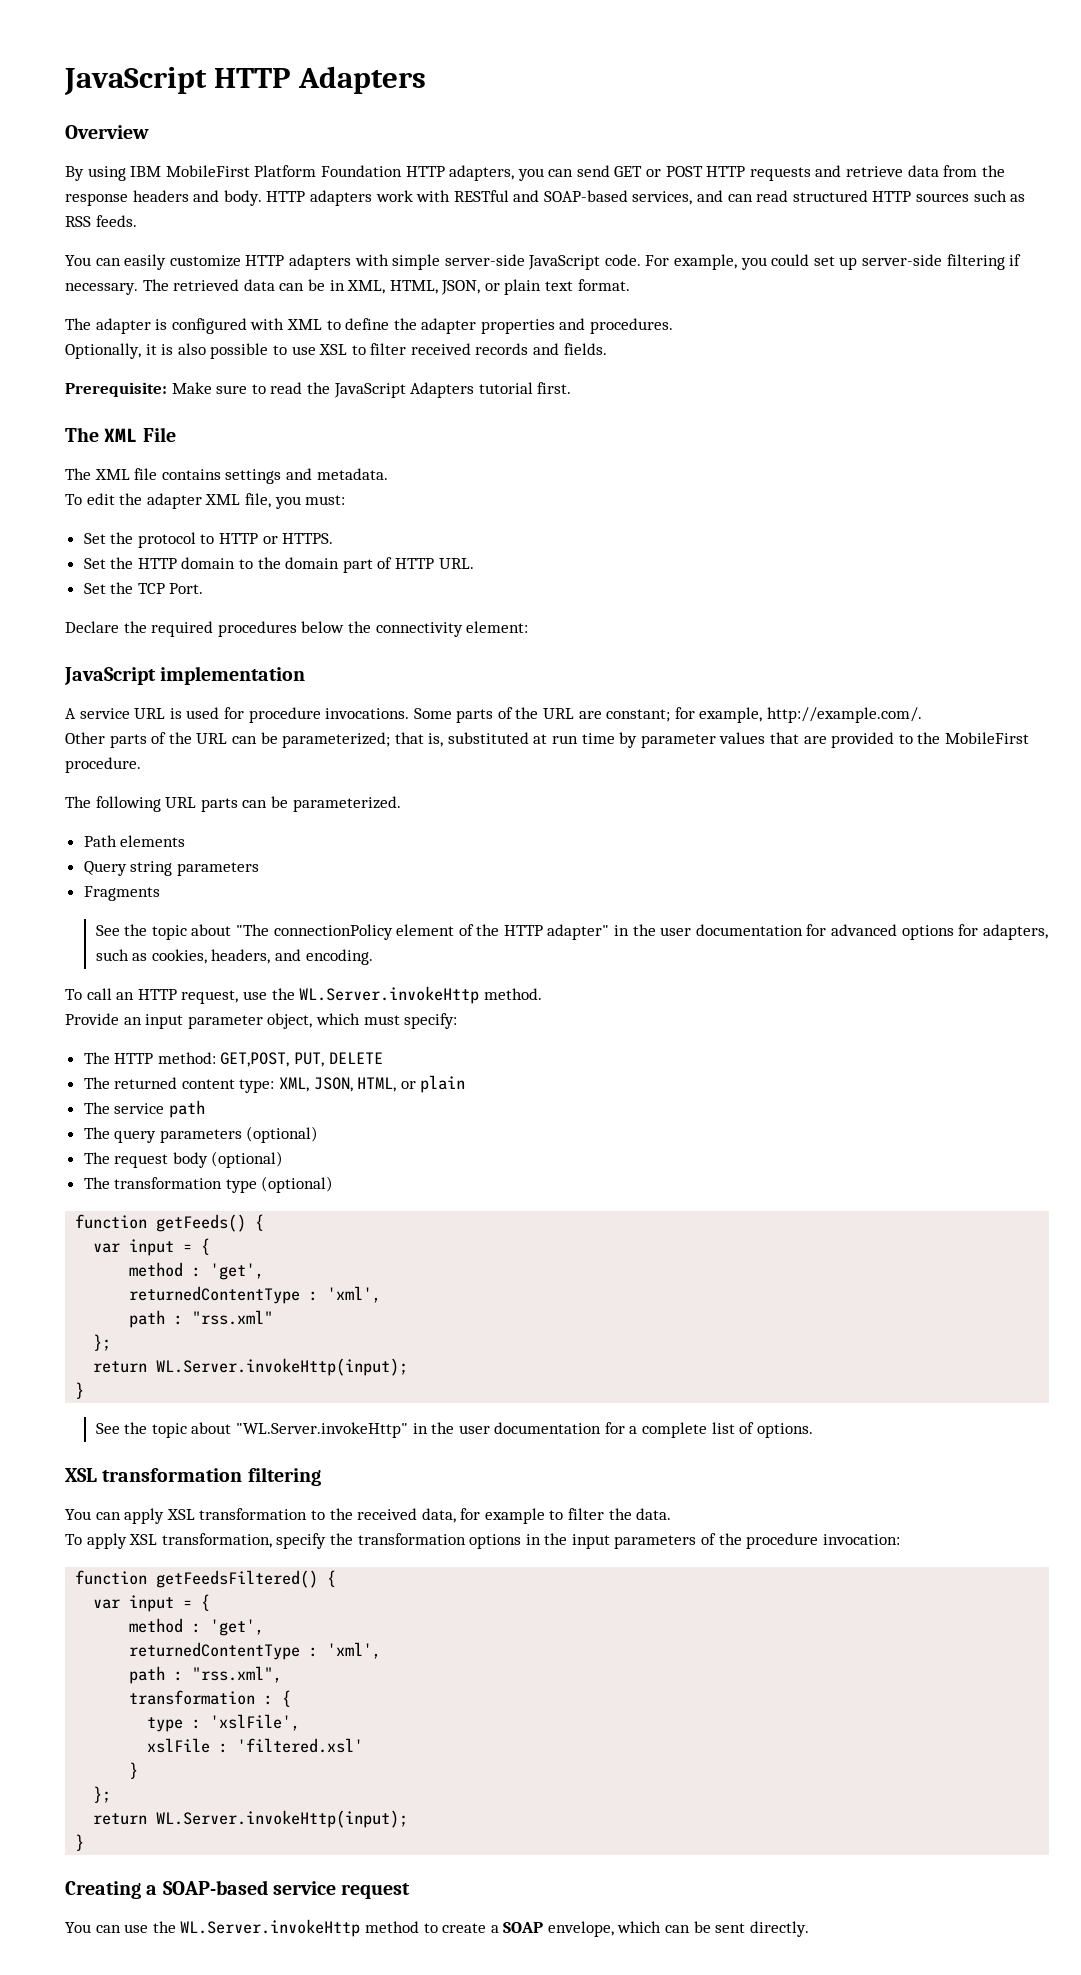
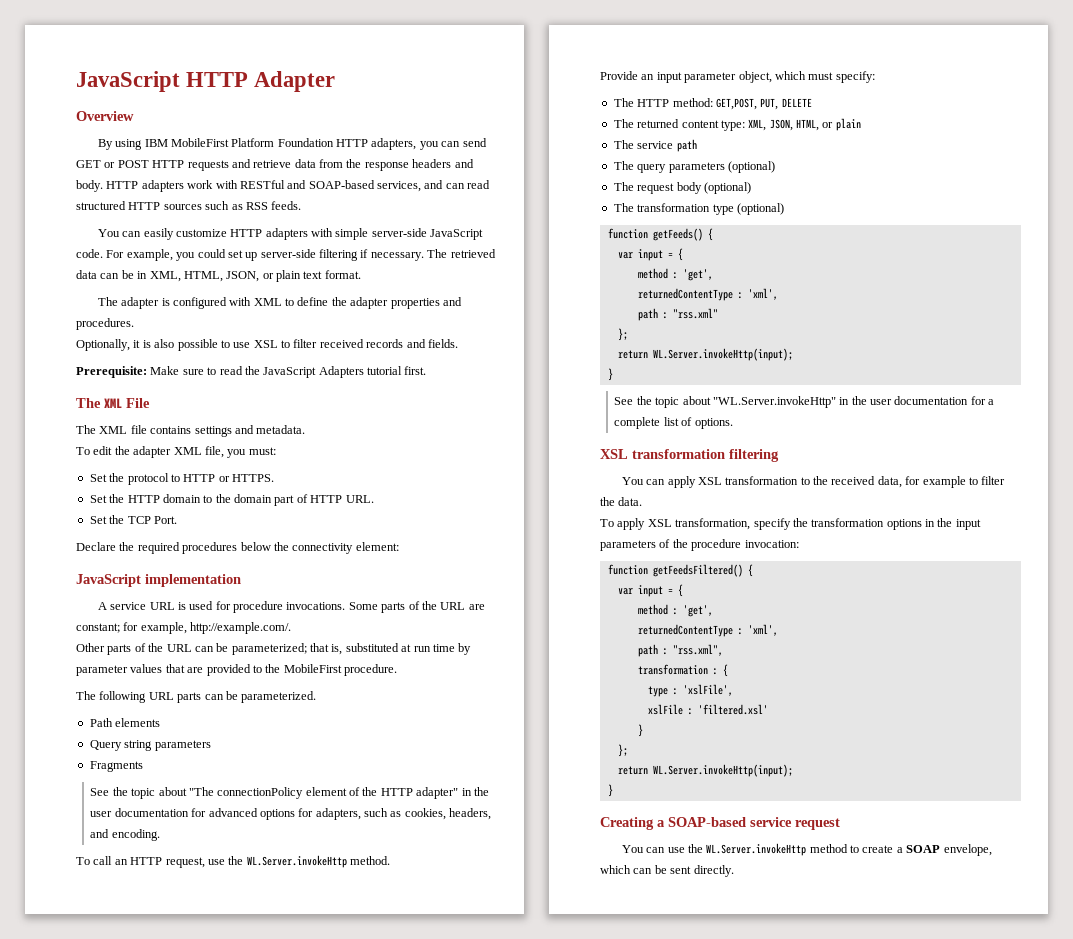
[297,66,426,94] Adapters -> [254,71,336,92] Adapter

